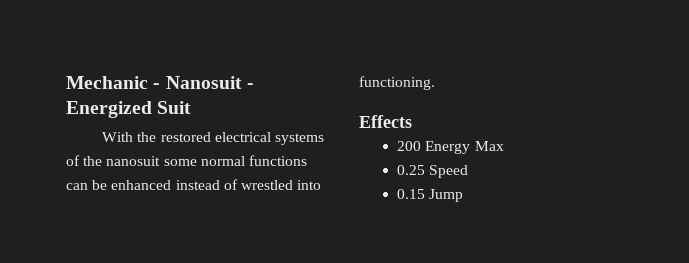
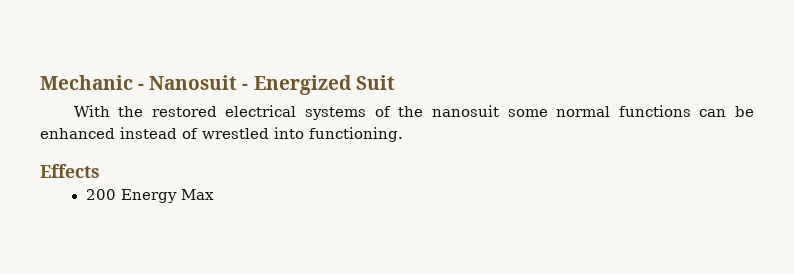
[397,165,469,178] [397,189,464,202] // 0.25 Speed // 0.15 Jump -> (214, 194) none

